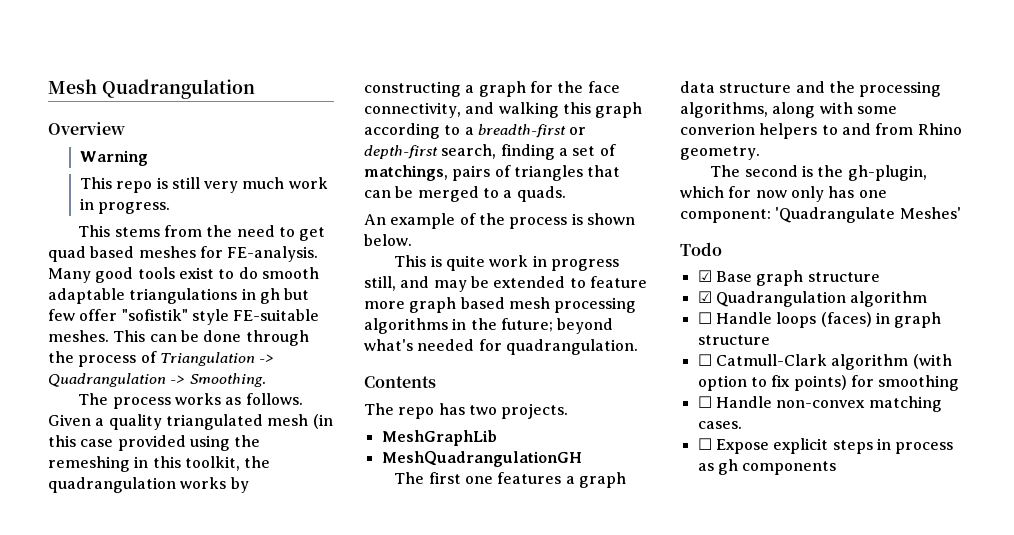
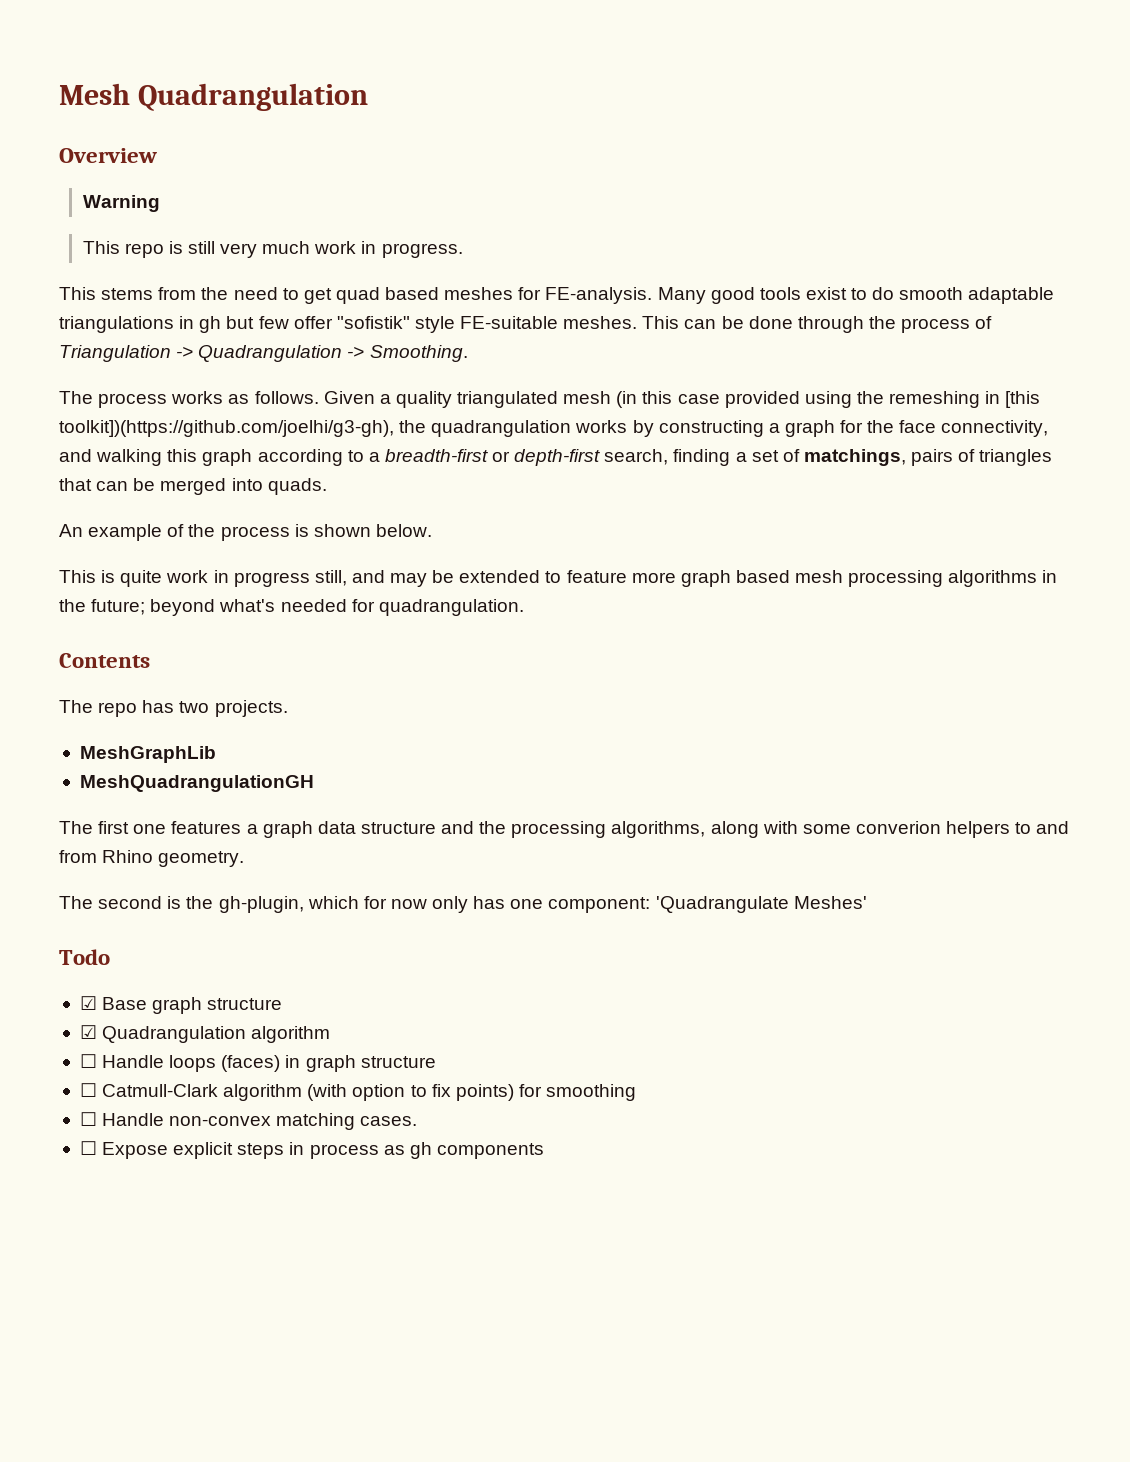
[152,456,240,471] this toolkit, -> [1005,391,1041,408] [59,420,394,437] [this toolkit])(https://github.com/joelhi/g3-gh),
[482,188,513,198] to a -> [231,478,263,491] into

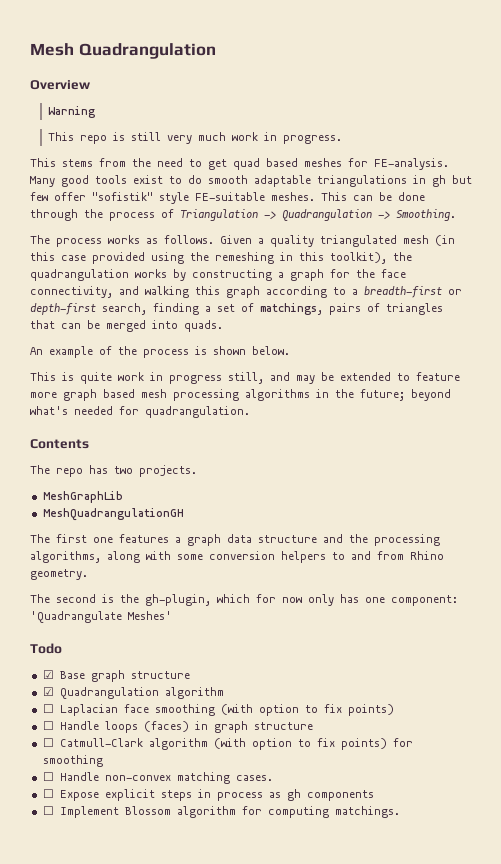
[1005,391,1041,408] [59,420,394,437] [this toolkit])(https://github.com/joelhi/g3-gh), -> [299,252,387,264] this toolkit),
[855,821,941,834] converion -> [209,551,275,560] conversion
(331, 1034) none -> [42,704,394,716] // ☐ Laplacian face smoothing (with option to fix points)
(544, 1151) none -> [42,806,400,818] // ☐ Implement Blossom algorithm for computing matchings.

